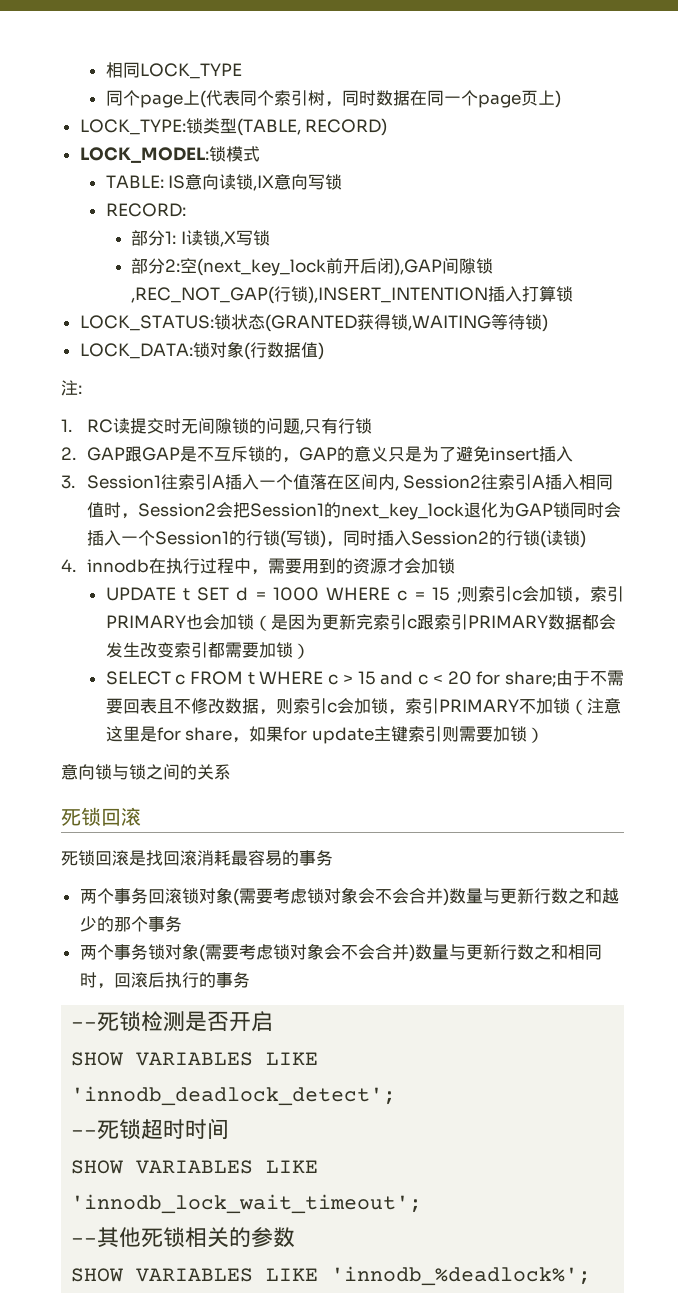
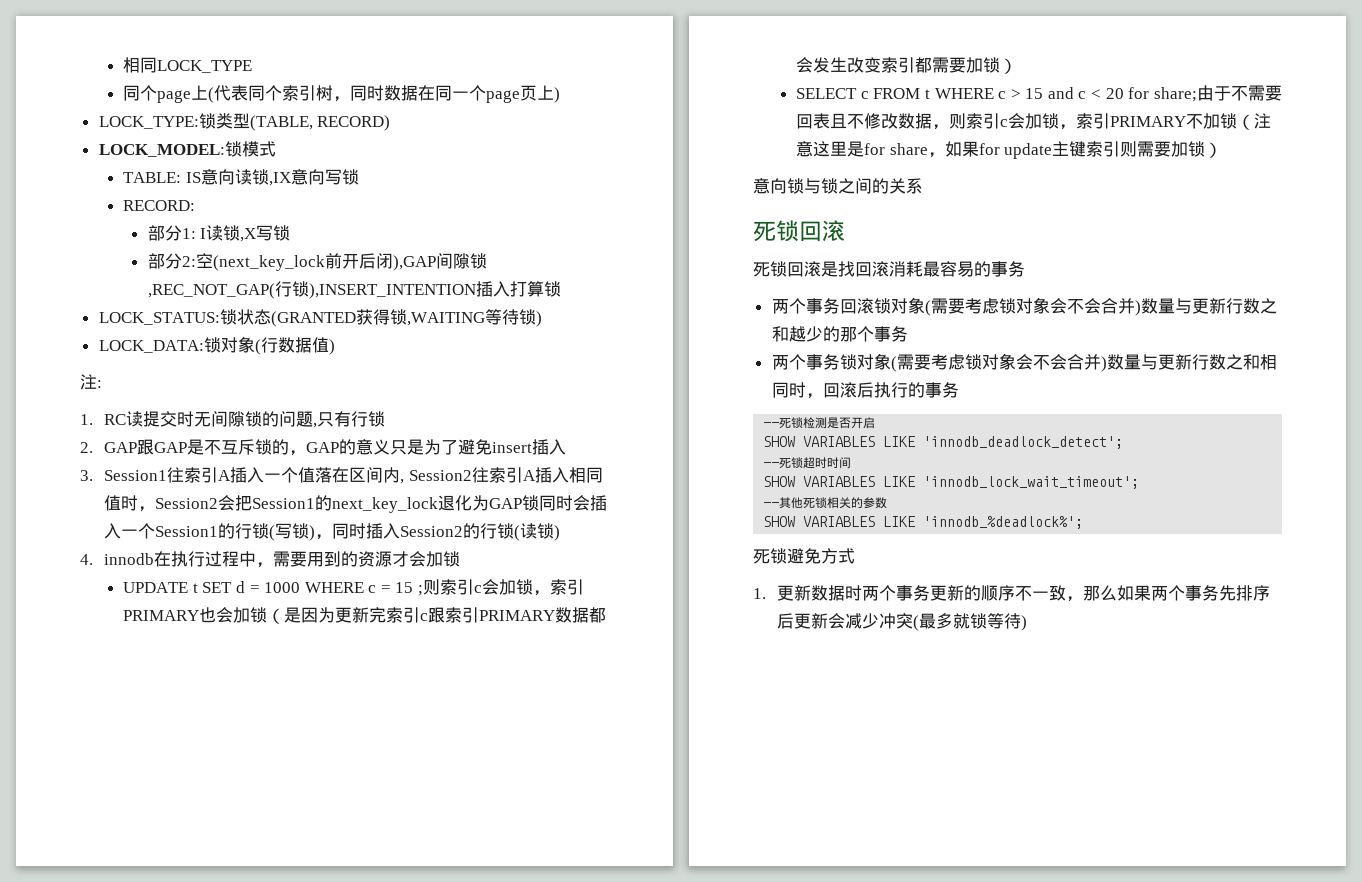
(592, 1276) none -> [753,548,855,564] [753,585,1271,602] [777,613,1028,631] // 死锁避免方式 // 1.更新数据时两个事务更新的顺序不一致，那么如果两个事务先排序后更新会减少冲突(最多就锁等待)

